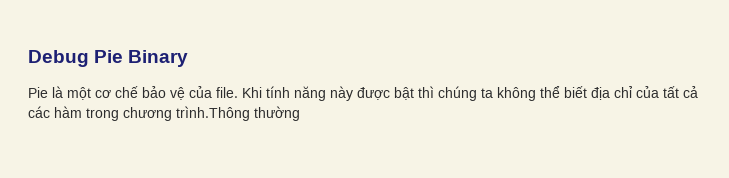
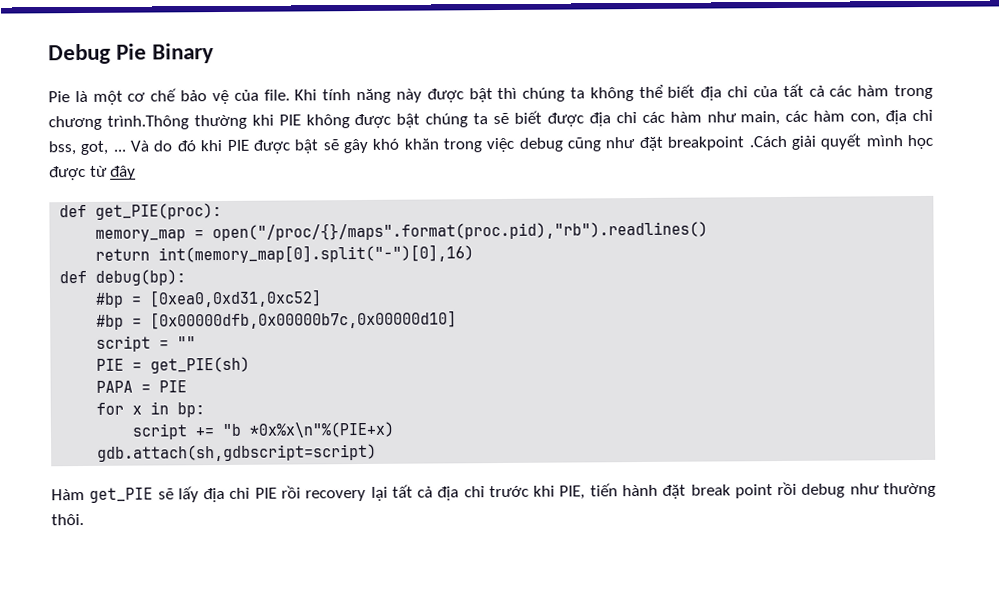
(300, 113) none -> [251,109,934,129] [48,133,934,156] [49,165,137,181] [59,202,223,220] [95,220,709,242] [95,244,475,264] [59,269,187,286] [95,289,323,308] [96,310,458,330] [96,335,197,352] [96,356,251,374] [96,380,188,393] [96,401,206,418] [132,421,396,440] [97,443,378,462] [51,481,936,503] [51,513,84,526] khi PIE không được bật chúng ta sẽ biết được địa chỉ các hàm như main, các hàm con, địa chỉ bss, got, ... Và do đó khi PIE được bật sẽ gây khó khăn trong việc debug cũng như đặt breakpoint .Cách giải quyết mình học được từ đây // def get_PIE(proc): // memory_map = open("/proc/{}/maps".format(proc.pid),"rb").readlines() // return int(memory_map[0].split("-")[0],16) // def debug(bp): // #bp = [0xea0,0xd31,0xc52] // #bp = [0x00000dfb,0x00000b7c,0x00000d10] // script = "" // PIE = get_PIE(sh) // PAPA = PIE // for x in bp: // script += "b *0x%x\n"%(PIE+x) // gdb.attach(sh,gdbscript=script) // Hàm get_PIE sẽ lấy địa chỉ PIE rồi recovery lại tất cả địa chỉ trước khi PIE, tiến hành đặt break point rồi debug như thường thôi.

